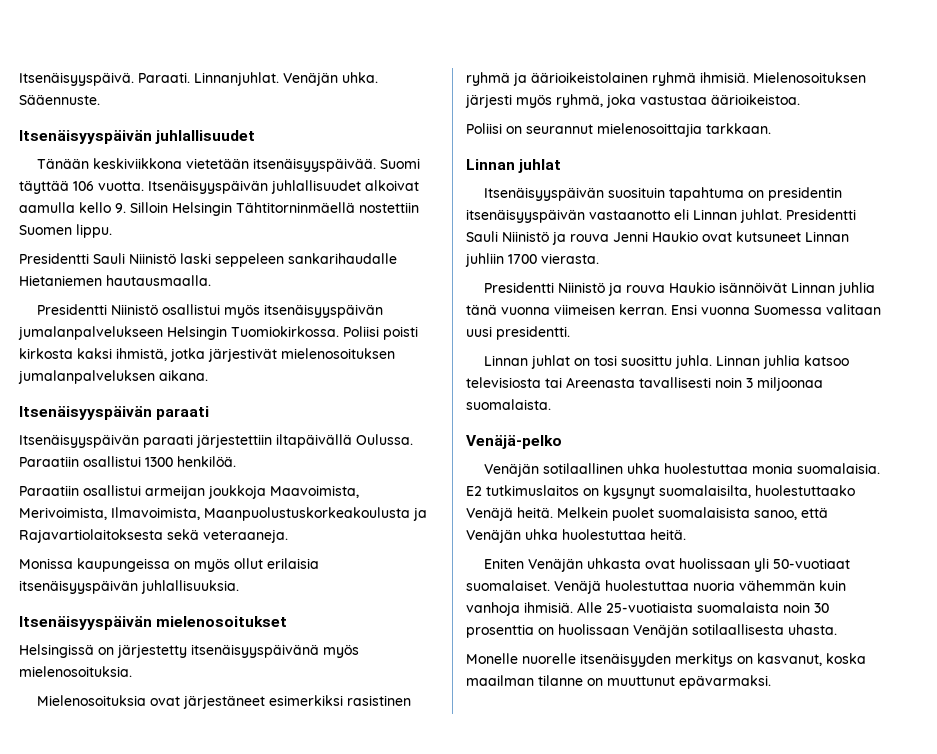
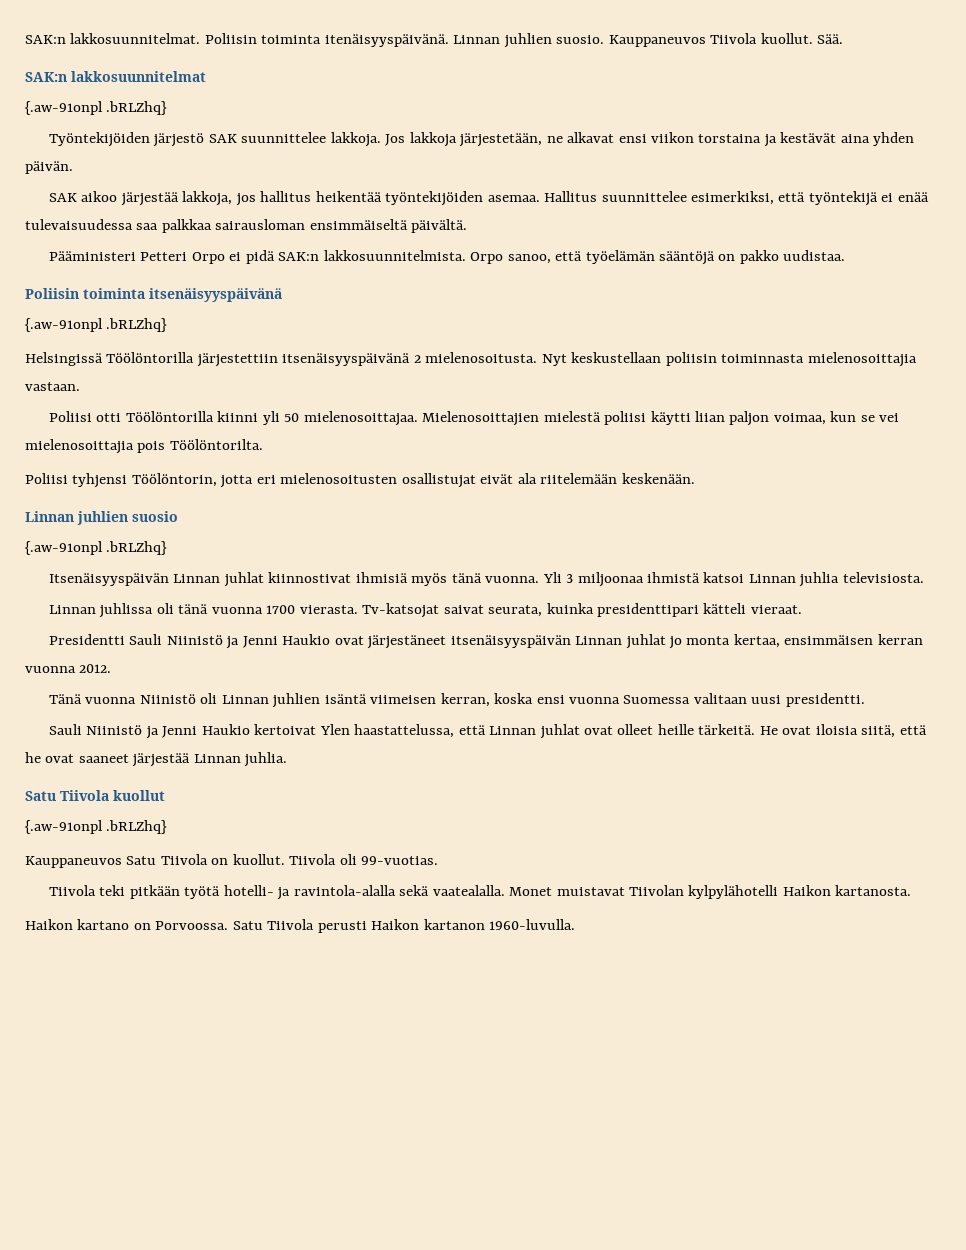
[19,72,378,86] [19,94,100,105] [19,130,256,144] [37,158,421,172] [19,180,419,194] [19,202,419,216] [19,224,112,238] [19,253,397,267] [19,275,211,286] [37,304,384,318] [18,326,418,340] [19,348,395,362] [18,370,208,384] [19,406,210,420] [19,434,413,448] [19,456,236,467] [19,485,359,499] [19,507,427,521] [19,529,288,543] [19,558,319,572] [19,580,239,594] [19,616,288,630] [19,644,359,658] [19,666,132,677] [37,695,412,709] [466,72,866,86] [465,94,800,108] [466,123,771,137] [466,159,562,173] [484,187,843,201] [466,209,856,223] [466,231,849,245] [465,253,599,267] [484,282,876,296] [466,304,697,315] Itsenäisyyspäivä. Paraati. Linnanjuhlat. Venäjän uhka. Sääennuste. // Itsenäisyyspäivän juhlallisuudet // Tänään keskiviikkona vietetään itsenäisyyspäivää. Suomi täyttää 106 vuotta. Itsenäisyyspäivän juhlallisuudet alkoivat aamulla kello 9. Silloin Helsingin Tähtitorninmäellä nostettiin Suomen lippu. // Presidentti Sauli Niinistö laski seppeleen sankarihaudalle Hietaniemen hautausmaalla. // Presidentti Niinistö osallistui myös itsenäisyyspäivän jumalanpalvelukseen Helsingin Tuomiokirkossa. Poliisi poisti kirkosta kaksi ihmistä, jotka järjestivät mielenosoituksen jumalanpalveluksen aikana. // Itsenäisyyspäivän paraati // Itsenäisyyspäivän paraati järjestettiin iltapäivällä Oulussa. Paraatiin osallistui 1300 henkilöä. // Paraatiin osallistui armeijan joukkoja Maavoimista, Merivoimista, Ilmavoimista, Maanpuolustuskorkeakoulusta ja Rajavartiolaitoksesta sekä veteraaneja. // Monissa kaupungeissa on myös ollut erilaisia itsenäisyyspäivän juhlallisuuksia. // Itsenäisyyspäivän mielenosoitukset // Helsingissä on järjestetty itsenäisyyspäivänä myös mielenosoituksia. // Mielenosoituksia ovat järjestäneet esimerkiksi rasistinen ryhmä ja äärioikeistolainen ryhmä ihmisiä. Mielenosoituksen järjesti myös ryhmä, joka vastustaa äärioikeistoa. // Poliisi on seurannut mielenosoittajia tarkkaan. // Linnan juhlat // Itsenäisyyspäivän suosituin tapahtuma on presidentin itsenäisyyspäivän vastaanotto eli Linnan juhlat. Presidentti Sauli Niinistö ja rouva Jenni Haukio ovat kutsuneet Linnan juhliin 1700 vierasta. // Presidentti Niinistö ja rouva Haukio isännöivät Linnan juhlia tänä vuonna viimeisen kerran. Ensi -> [25,33,844,48] [25,71,206,82] [25,101,168,115] [49,132,915,147] [25,161,73,174] [49,191,929,206] [25,219,468,233] [49,250,846,265] [25,288,282,302] [25,318,168,332] [25,352,917,367] [25,382,80,391] [49,411,900,426] [25,439,263,454] [25,473,695,488] [25,511,178,525] [25,541,168,555] [49,572,924,587] [49,603,802,618] [49,634,923,649] [25,664,112,673] [49,693,565,708] SAK:n lakkosuunnitelmat. Poliisin toiminta itenäisyyspäivänä. Linnan juhlien suosio. Kauppaneuvos Tiivola kuollut. Sää. // SAK:n lakkosuunnitelmat // {.aw-91onpl .bRLZhq} // Työntekijöiden järjestö SAK suunnittelee lakkoja. Jos lakkoja järjestetään, ne alkavat ensi viikon torstaina ja kestävät aina yhden päivän. // SAK aikoo järjestää lakkoja, jos hallitus heikentää työntekijöiden asemaa. Hallitus suunnittelee esimerkiksi, että työntekijä ei enää tulevaisuudessa saa palkkaa sairausloman ensimmäiseltä päivältä. // Pääministeri Petteri Orpo ei pidä SAK:n lakkosuunnitelmista. Orpo sanoo, että työelämän sääntöjä on pakko uudistaa. // Poliisin toiminta itsenäisyyspäivänä // {.aw-91onpl .bRLZhq} // Helsingissä Töölöntorilla järjestettiin itsenäisyyspäivänä 2 mielenosoitusta. Nyt keskustellaan poliisin toiminnasta mielenosoittajia vastaan. // Poliisi otti Töölöntorilla kiinni yli 50 mielenosoittajaa. Mielenosoittajien mielestä poliisi käytti liian paljon voimaa, kun se vei mielenosoittajia pois Töölöntorilta. // Poliisi tyhjensi Töölöntorin, jotta eri mielenosoitusten osallistujat eivät ala riitelemään keskenään. // Linnan juhlien suosio // {.aw-91onpl .bRLZhq} // Itsenäisyyspäivän Linnan juhlat kiinnostivat ihmisiä myös tänä vuonna. Yli 3 miljoonaa ihmistä katsoi Linnan juhlia televisiosta. // Linnan juhlissa oli tänä vuonna 1700 vierasta. Tv-katsojat saivat seurata, kuinka presidenttipari kätteli vieraat. // Presidentti Sauli Niinistö ja Jenni Haukio ovat järjestäneet itsenäisyyspäivän Linnan juhlat jo monta kertaa, ensimmäisen kerran vuonna 2012. // Tänä vuonna Niinistö oli Linnan juhlien isäntä viimeisen kerran, koska ensi
[484,355,850,369] [466,377,823,391] [466,399,551,410] [466,435,562,449] [484,463,881,477] [466,485,855,499] [466,507,828,521] [466,529,686,543] [484,558,851,572] [466,580,846,594] [466,602,829,616] [466,624,837,638] [466,653,866,667] [466,675,771,689] Linnan juhlat on tosi suosittu juhla. Linnan juhlia katsoo televisiosta tai Areenasta tavallisesti noin 3 miljoonaa suomalaista. // Venäjä-pelko // Venäjän sotilaallinen uhka huolestuttaa monia suomalaisia. E2 tutkimuslaitos on kysynyt suomalaisilta, huolestuttaako Venäjä heitä. Melkein puolet suomalaisista sanoo, että Venäjän uhka huolestuttaa heitä. // Eniten Venäjän uhkasta ovat huolissaan yli 50-vuotiaat suomalaiset. Venäjä huolestuttaa nuoria vähemmän kuin vanhoja ihmisiä. Alle 25-vuotiaista suomalaista noin 30 prosenttia on huolissaan Venäjän sotilaallisesta uhasta. // Monelle nuorelle itsenäisyyden merkitys on kasvanut, koska maailman tilanne on muuttunut epävarmaksi. -> [49,724,927,739] [25,752,288,767] [25,790,165,801] [25,820,168,834] [25,854,439,868] [49,885,912,900] [25,919,576,933] Sauli Niinistö ja Jenni Haukio kertoivat Ylen haastattelussa, että Linnan juhlat ovat olleet heille tärkeitä. He ovat iloisia siitä, että he ovat saaneet järjestää Linnan juhlia. // Satu Tiivola kuollut // {.aw-91onpl .bRLZhq} // Kauppaneuvos Satu Tiivola on kuollut. Tiivola oli 99-vuotias. // Tiivola teki pitkään työtä hotelli- ja ravintola-alalla sekä vaatealalla. Monet muistavat Tiivolan kylpylähotelli Haikon kartanosta. // Haikon kartano on Porvoossa. Satu Tiivola perusti Haikon kartanon 1960-luvulla.

